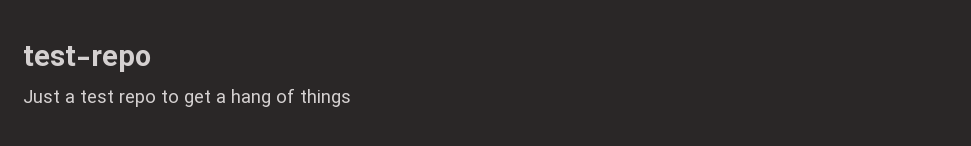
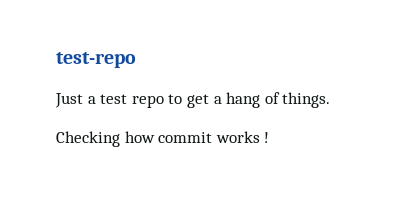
[300,89,351,107] things -> [282,92,331,108] [56,131,270,147] things. // Checking how commit works !

